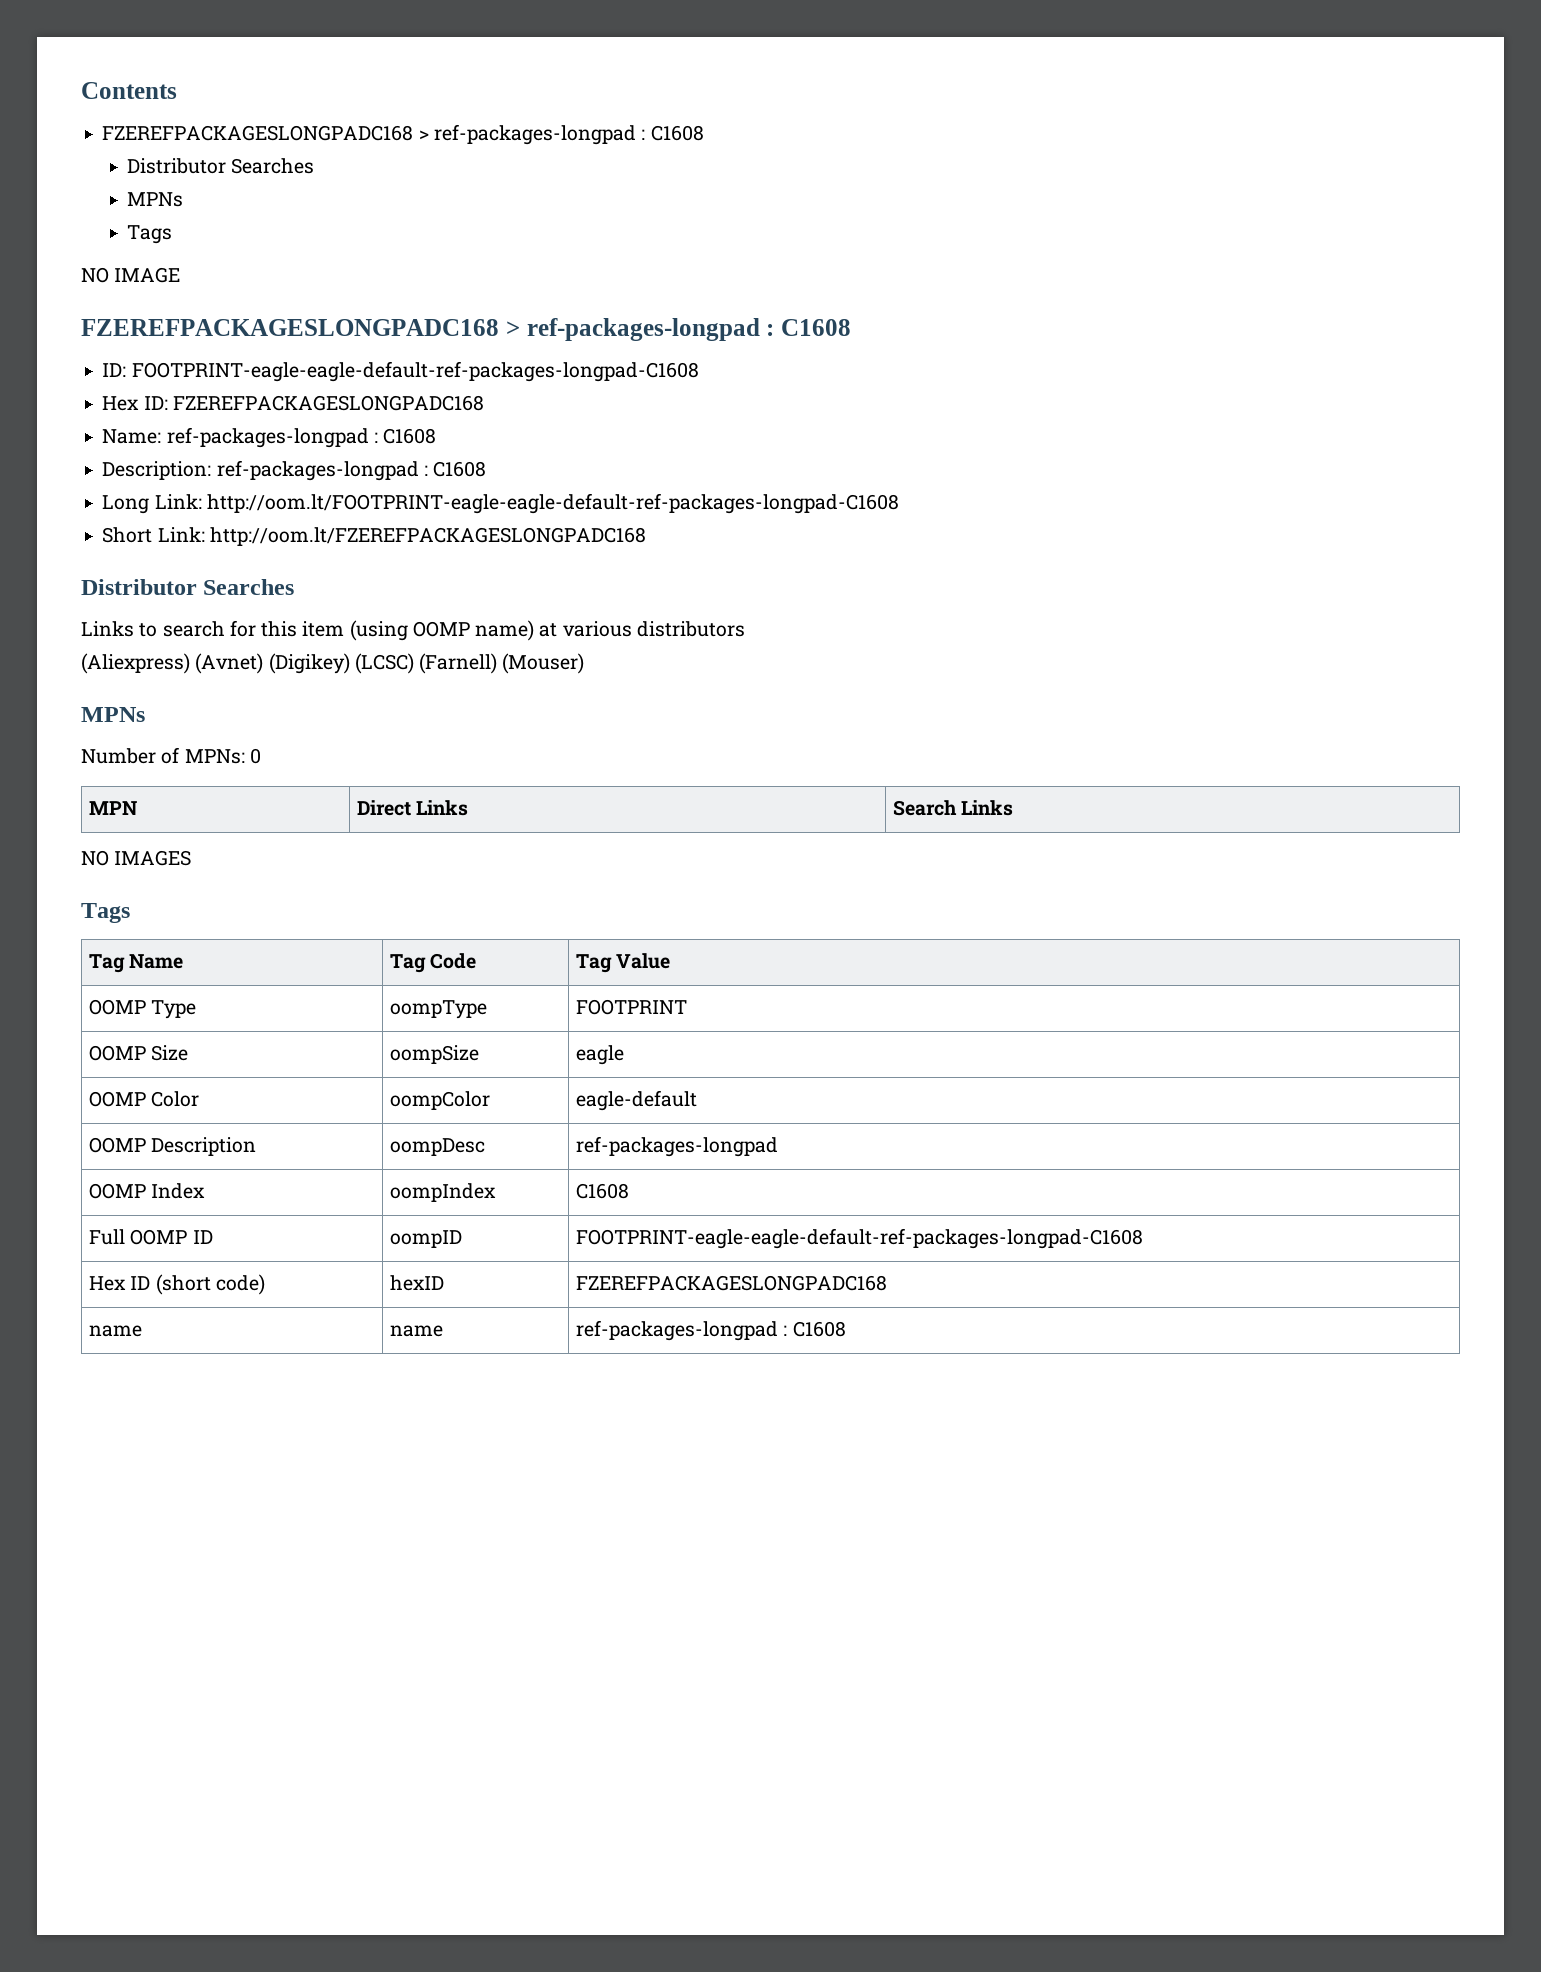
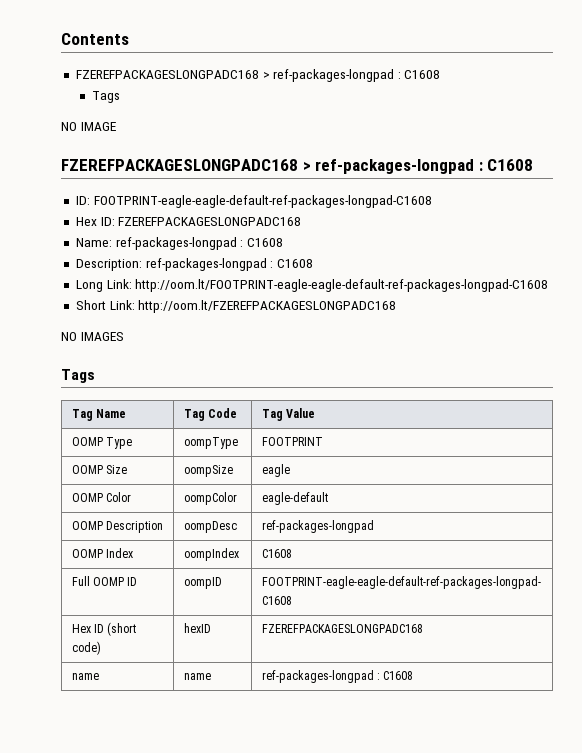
[127,158,315,174] [127,192,184,207] // Distributor Searches // MPNs -> (441, 74) none
[81,579,295,595] [81,620,745,641] [81,653,585,674] [81,707,145,722] [81,747,261,764] [89,801,138,815] [357,800,469,816] [893,800,1014,816] // Distributor Searches // Links to search for this item (using OOMP name) at various distributors // (Aliexpress) (Avnet) (Digikey) (LCSC) (Farnell) (Mouser) // MPNs // Number of MPNs: 0 // MPN | Direct Links | Search Links -> (397, 306) none

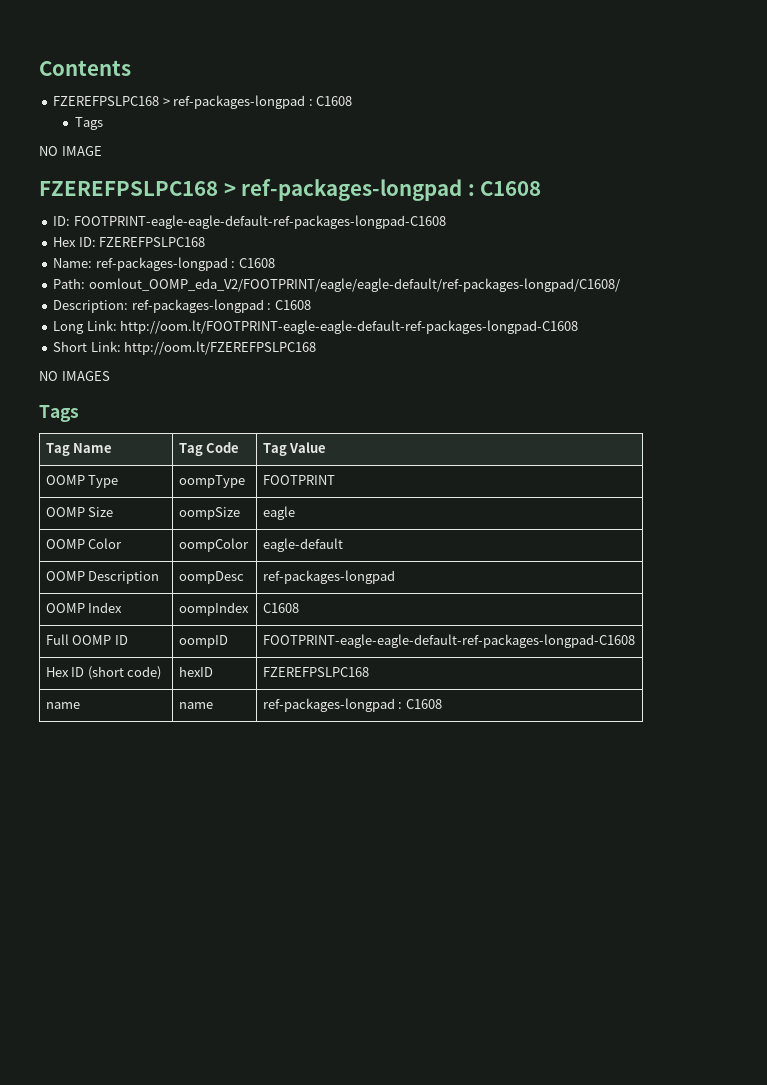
[75,70,259,79] FZEREFPACKAGESLONGPADC168 -> [53,96,160,106] FZEREFPSLPC168
[61,159,298,171] FZEREFPACKAGESLONGPADC168 -> [39,181,218,196] FZEREFPSLPC168
[118,217,302,226] FZEREFPACKAGESLONGPADC168 -> [99,237,206,247] FZEREFPSLPC168
(283, 242) none -> [53,278,620,292] // Path: oomlout_OOMP_eda_V2/FOOTPRINT/eagle/eagle-default/ref-packages-longpad/C1608/
[138,300,397,313] http://oom.lt/FZEREFPACKAGESLONGPADC168 -> [124,341,317,355] http://oom.lt/FZEREFPSLPC168
[261,624,423,633] FZEREFPACKAGESLONGPADC168 -> [262,667,369,677] FZEREFPSLPC168

